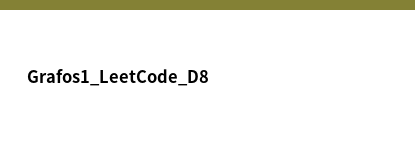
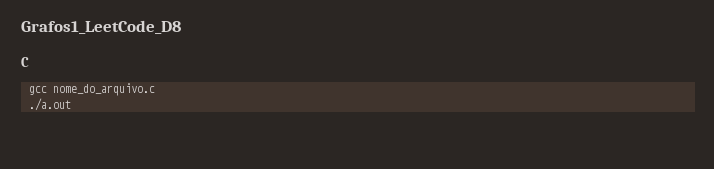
(209, 77) none -> [21,57,29,67] [28,83,155,96] [28,98,71,111] // C // gcc nome_do_arquivo.c // ./a.out

